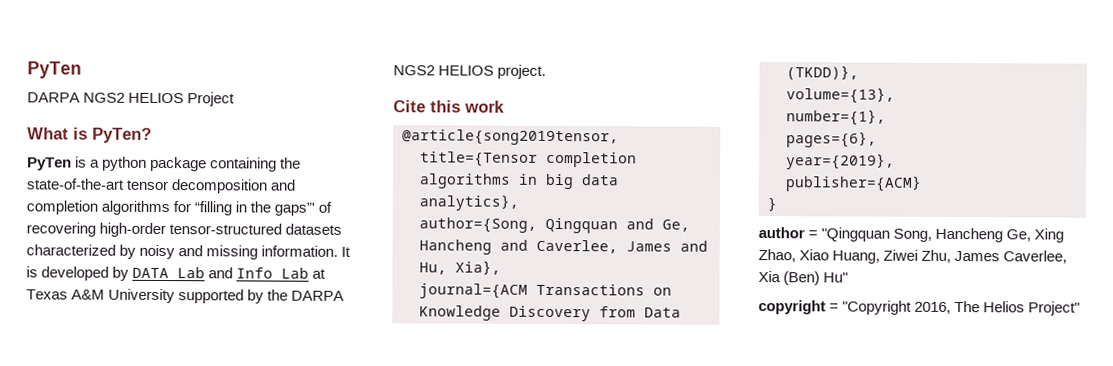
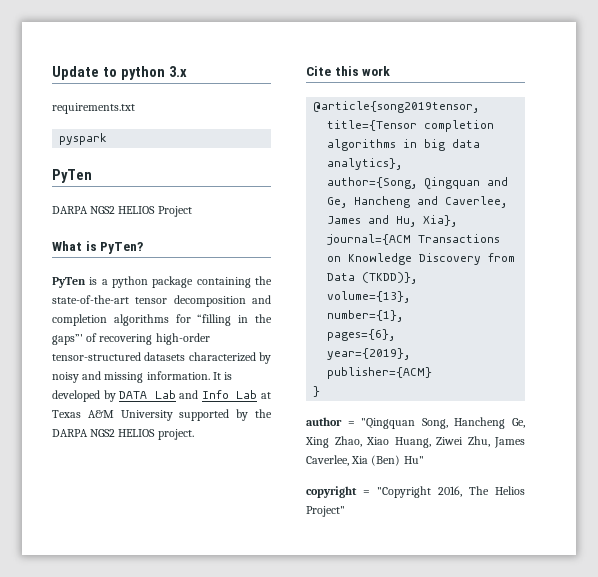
(27, 70) none -> [52,66,187,80] [52,103,135,114] [59,133,108,145] Update to python 3.x // requirements.txt // pyspark //

